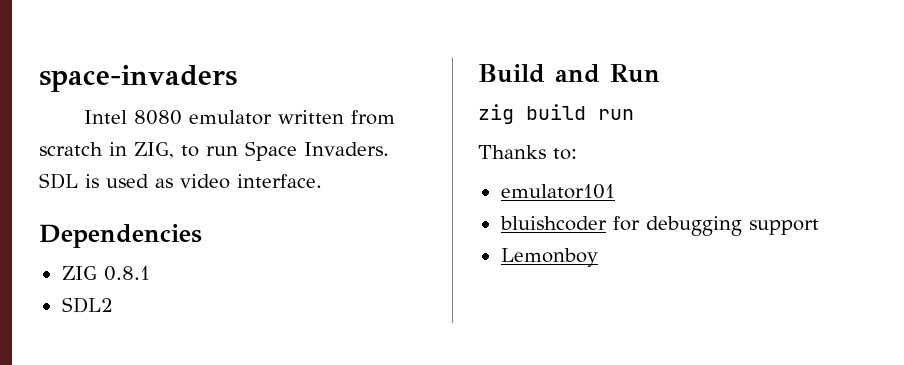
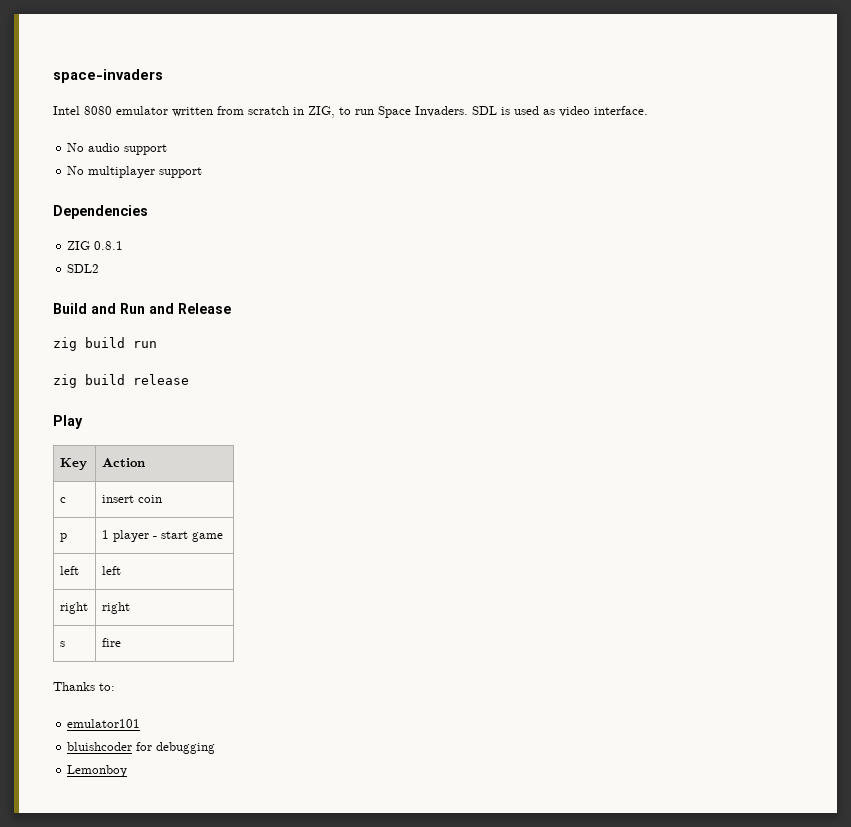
(322, 181) none -> [67,143,168,155] [67,166,203,178] // No audio support // No multiplayer support
(660, 73) none -> [149,303,231,314] and Release
(634, 114) none -> [53,374,189,388] [53,415,83,429] [59,458,87,470] [101,458,145,467] [59,497,66,503] [101,495,162,503] [59,533,67,542] [101,530,223,542] [59,566,79,575] [101,566,121,575] [59,602,88,614] [101,602,130,614] [59,641,65,647] [101,638,121,647] // zig build release // Play // Key | Action // c | insert coin // p | 1 player - start game // left | left // right | right // s | fire
[748,219,819,235] support -> (216, 748) none

